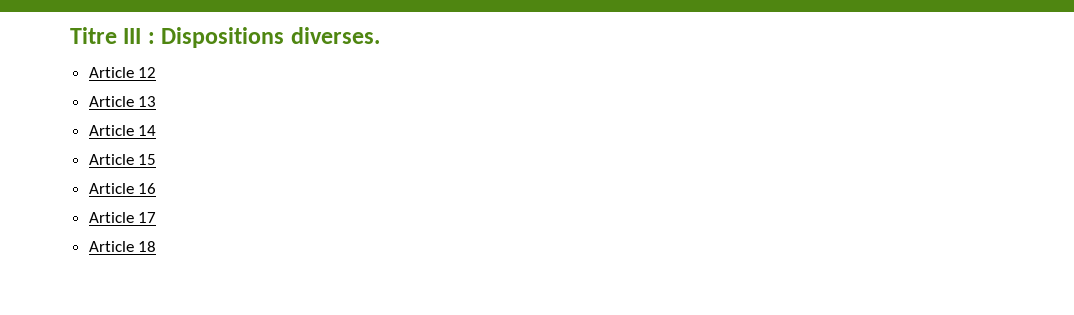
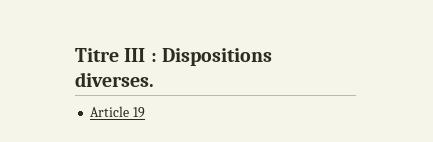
[138,67,157,78] [88,96,157,107] [88,125,157,136] [88,154,157,165] [88,183,157,194] [88,212,157,223] [88,241,157,252] 12 // Article 13 // Article 14 // Article 15 // Article 16 // Article 17 // Article 18 -> [133,107,146,118] 19

